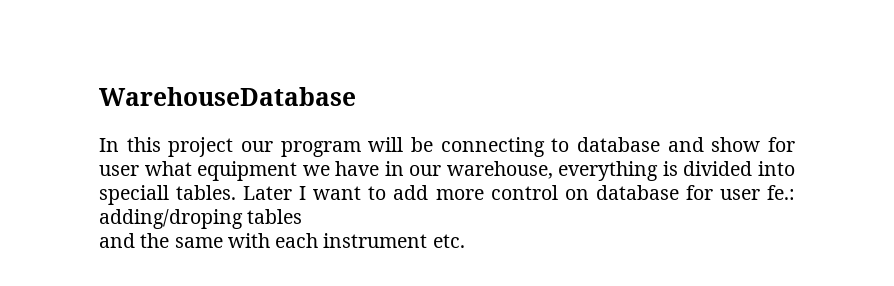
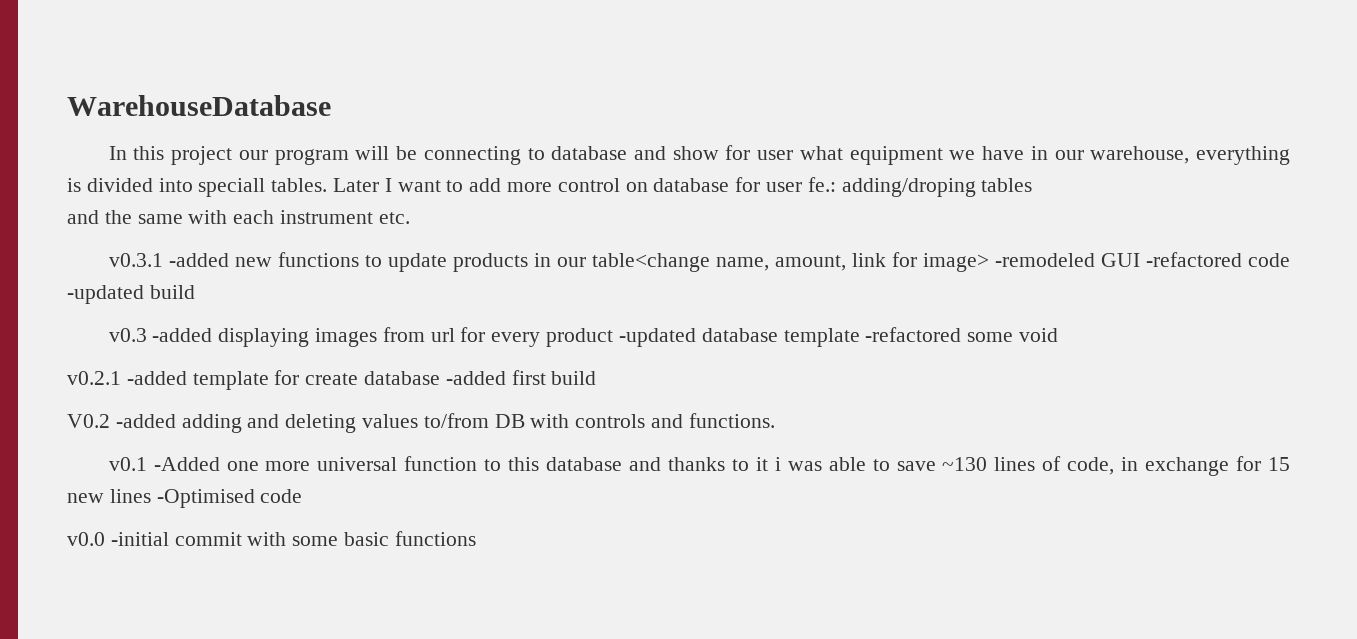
(465, 241) none -> [108,252,1291,272] [67,285,195,304] [108,327,1058,347] [67,370,597,390] [67,413,775,433] [108,456,1291,476] [67,489,303,508] [67,531,476,546] // v0.3.1 -added new functions to update products in our table<change name, amount, link for image> -remodeled GUI -refactored code -updated build // v0.3 -added displaying images from url for every product -updated database template -refactored some void // v0.2.1 -added template for create database -added first build // V0.2 -added adding and deleting values to/from DB with controls and functions. // v0.1 -Added one more universal function to this database and thanks to it i was able to save ~130 lines of code, in exchange for 15 new lines -Optimised code // v0.0 -initial commit with some basic functions

